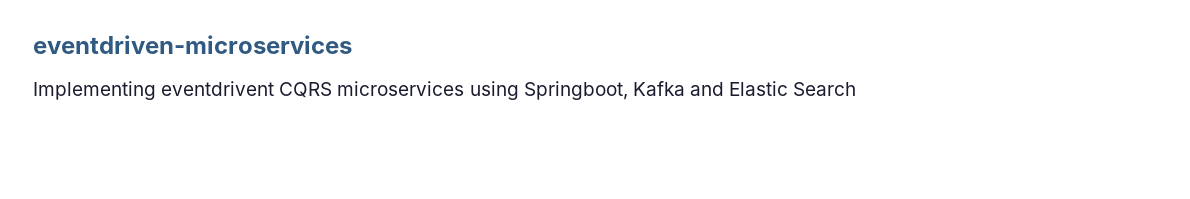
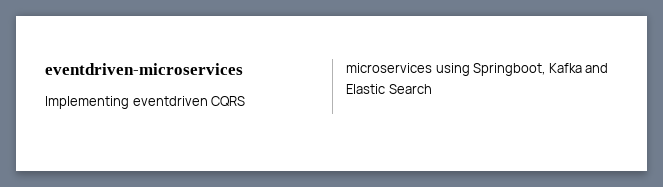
[161,81,275,96] eventdrivent -> [132,96,208,106] eventdriven

